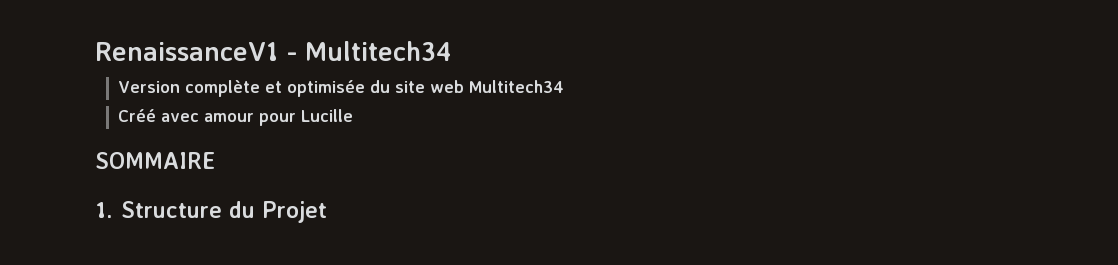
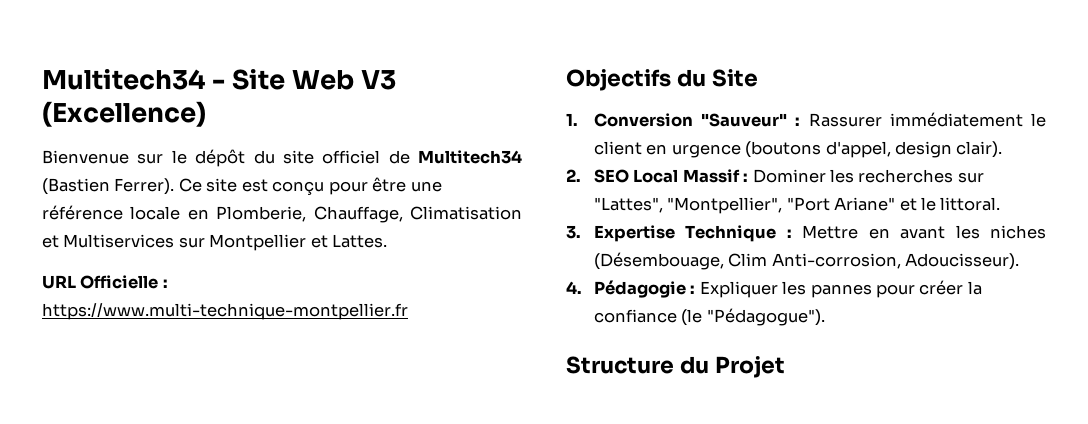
[95,41,451,61] [118,79,565,97] [118,109,354,126] [95,152,216,169] [95,202,112,218] RenaissanceV1 - Multitech34 // Version complète et optimisée du site web Multitech34 // Créé avec amour pour Lucille // SOMMAIRE // 1. -> [42,69,397,90] [42,101,206,127] [42,149,522,167] [42,177,442,195] [42,205,522,223] [42,234,388,251] [42,275,168,289] [42,303,408,320] [566,69,758,91] [566,112,1046,127] [593,141,1003,158] [566,169,984,183] [593,197,1001,214] [566,225,1046,242] [593,252,1020,270] [566,280,982,298] [593,308,825,326] Multitech34 - Site Web V3 (Excellence) // Bienvenue sur le dépôt du site officiel de Multitech34 (Bastien Ferrer). Ce site est conçu pour être une référence locale en Plomberie, Chauffage, Climatisation et Multiservices sur Montpellier et Lattes. // URL Officielle : https://www.multi-technique-montpellier.fr // Objectifs du Site // 1. Conversion "Sauveur" : Rassurer immédiatement le client en urgence (boutons d'appel, design clair). // 2. SEO Local Massif : Dominer les recherches sur "Lattes", "Montpellier", "Port Ariane" et le littoral. // 3. Expertise Technique : Mettre en avant les niches (Désembouage, Clim Anti-corrosion, Adoucisseur). // 4. Pédagogie : Expliquer les pannes pour créer la confiance (le "Pédagogue"). //

